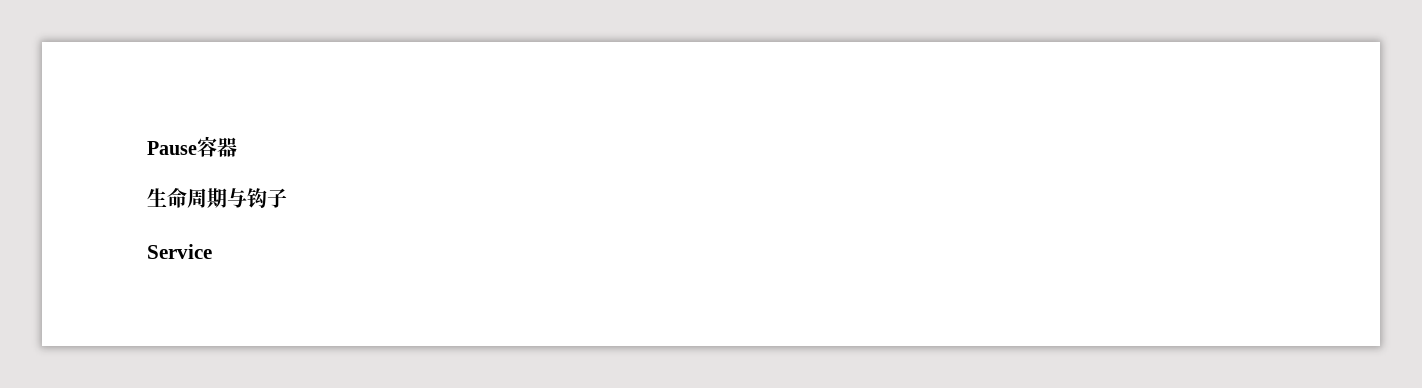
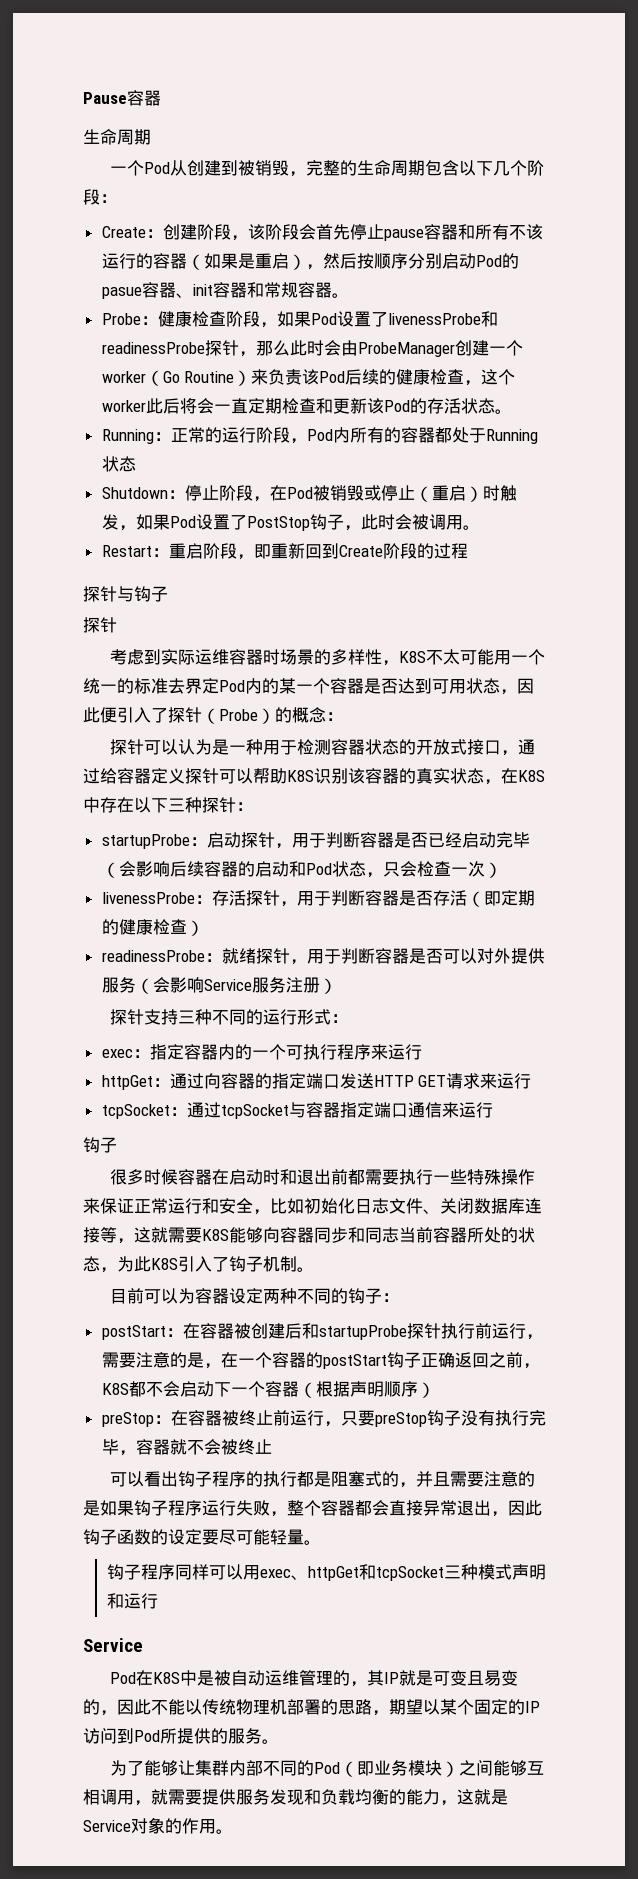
[227,188,287,208] [147,244,212,259] 与钩子 // Service -> [109,160,544,177] [83,189,117,205] [101,224,543,241] [101,253,519,270] [101,282,349,299] [101,311,498,328] [101,340,523,357] [101,369,516,386] [101,398,512,414] [101,427,538,444] [101,456,136,472] [101,485,517,502] [101,514,480,531] [101,543,468,560] [83,586,168,602] [83,617,117,633] [109,649,545,666] [83,678,534,695] [83,707,343,724] [109,739,535,756] [83,768,545,785] [83,797,253,813] [101,832,530,849] [101,861,502,878] [101,890,535,907] [101,919,204,936] [101,948,545,965] [101,977,337,994] [109,1009,348,1025] [101,1044,422,1060] [101,1073,532,1090] [101,1102,493,1119] [83,1137,117,1153] [109,1169,535,1185] [83,1198,542,1215] [83,1227,535,1244] [83,1256,314,1273] [109,1288,399,1304] [101,1323,543,1340] [101,1352,540,1369] [101,1381,435,1398] [101,1410,546,1427] [101,1439,272,1456] [109,1471,535,1488] [83,1500,542,1517] [83,1529,321,1545] [106,1564,546,1581] [106,1593,158,1609] [83,1638,143,1652] [109,1670,518,1687] [83,1699,540,1716] [83,1728,279,1744] [109,1760,544,1777] [83,1789,508,1806] [83,1817,233,1834] // 一个Pod从创建到被销毁，完整的生命周期包含以下几个阶段： // Create：创建阶段，该阶段会首先停止pause容器和所有不该运行的容器（如果是重启），然后按顺序分别启动Pod的pasue容器、init容器和常规容器。 // Probe：健康检查阶段，如果Pod设置了livenessProbe和readinessProbe探针，那么此时会由ProbeManager创建一个worker（Go Routine）来负责该Pod后续的健康检查，这个worker此后将会一直定期检查和更新该Pod的存活状态。 // Running：正常的运行阶段，Pod内所有的容器都处于Running状态 // Shutdown：停止阶段，在Pod被销毁或停止（重启）时触发，如果Pod设置了PostStop钩子，此时会被调用。 // Restart：重启阶段，即重新回到Create阶段的过程 // 探针与钩子 // 探针 // 考虑到实际运维容器时场景的多样性，K8S不太可能用一个统一的标准去界定Pod内的某一个容器是否达到可用状态，因此便引入了探针（Probe）的概念： // 探针可以认为是一种用于检测容器状态的开放式接口，通过给容器定义探针可以帮助K8S识别该容器的真实状态，在K8S中存在以下三种探针： // startupProbe：启动探针，用于判断容器是否已经启动完毕（会影响后续容器的启动和Pod状态，只会检查一次） // livenessProbe：存活探针，用于判断容器是否存活（即定期的健康检查） // readinessProbe：就绪探针，用于判断容器是否可以对外提供服务（会影响Service服务注册） // 探针支持三种不同的运行形式： // exec：指定容器内的一个可执行程序来运行 // httpGet：通过向容器的指定端口发送HTTP GET请求来运行 // tcpSocket：通过tcpSocket与容器指定端口通信来运行 // 钩子 // 很多时候容器在启动时和退出前都需要执行一些特殊操作来保证正常运行和安全，比如初始化日志文件、关闭数据库连接等，这就需要K8S能够向容器同步和同志当前容器所处的状态，为此K8S引入了钩子机制。 // 目前可以为容器设定两种不同的钩子： // postStart：在容器被创建后和startupProbe探针执行前运行，需要注意的是，在一个容器的postStart钩子正确返回之前，K8S都不会启动下一个容器（根据声明顺序） // preStop：在容器被终止前运行，只要preStop钩子没有执行完毕，容器就不会被终止 // 可以看出钩子程序的执行都是阻塞式的，并且需要注意的是如果钩子程序运行失败，整个容器都会直接异常退出，因此钩子函数的设定要尽可能轻量。 // 钩子程序同样可以用exec、httpGet和tcpSocket三种模式声明和运行 // Service // Pod在K8S中是被自动运维管理的，其IP就是可变且易变的，因此不能以传统物理机部署的思路，期望以某个固定的IP访问到Pod所提供的服务。 // 为了能够让集群内部不同的Pod（即业务模块）之间能够互相调用，就需要提供服务发现和负载均衡的能力，这就是Service对象的作用。

